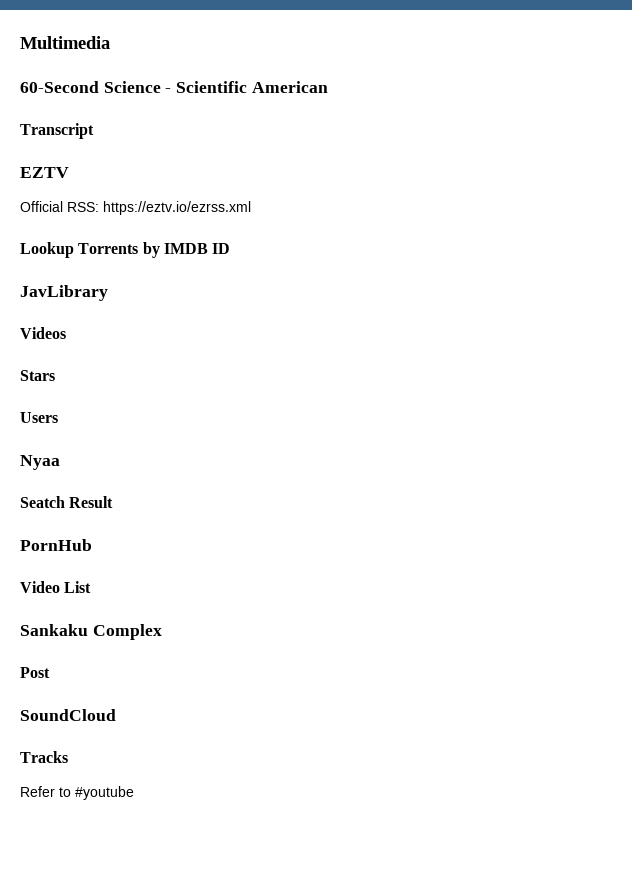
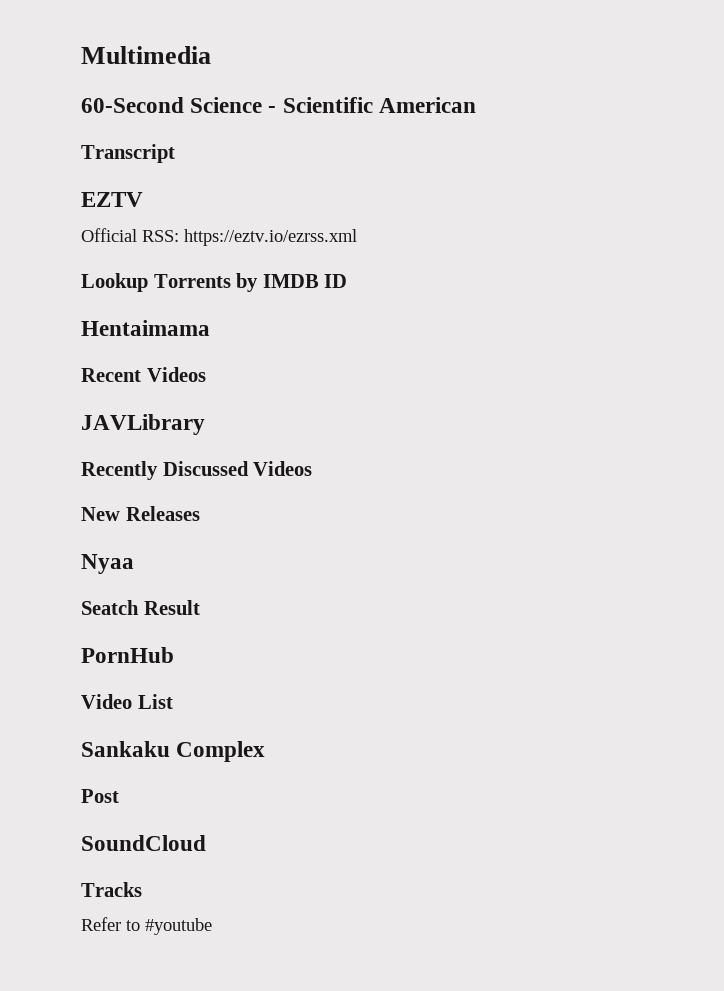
[20,285,108,301] [20,327,66,339] [20,370,55,381] [20,412,58,423] JavLibrary // Videos // Stars // Users -> [81,320,210,336] [81,367,206,382] [81,414,205,435] [81,461,313,480] [81,506,200,521] Hentaimama // Recent Videos // JAVLibrary // Recently Discussed Videos // New Releases

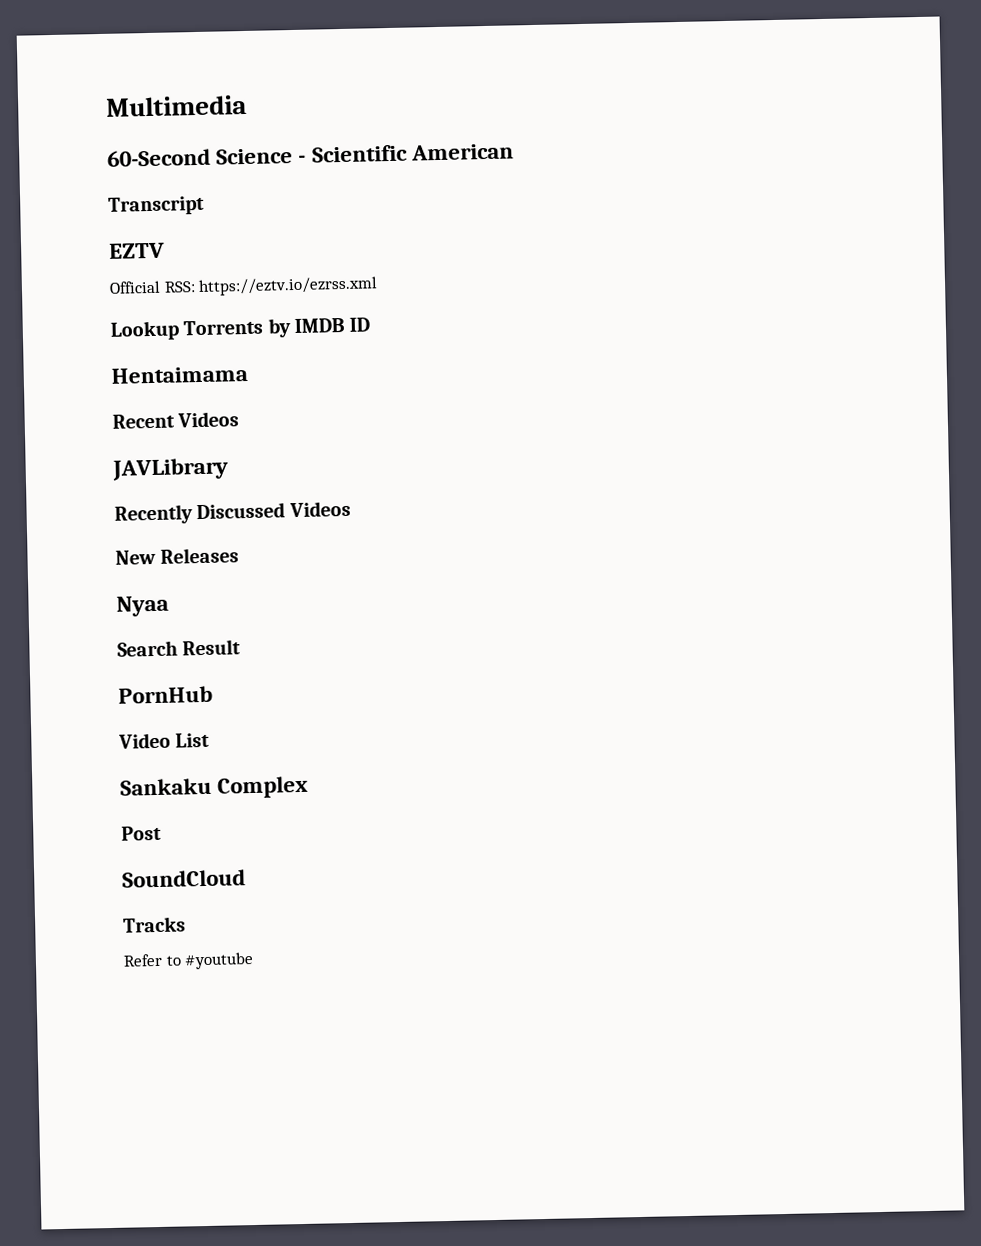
[81,600,139,615] Seatch -> [117,640,178,657] Search

